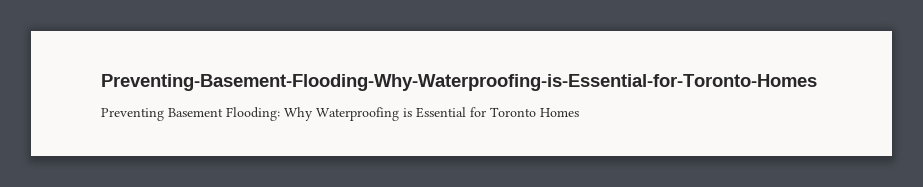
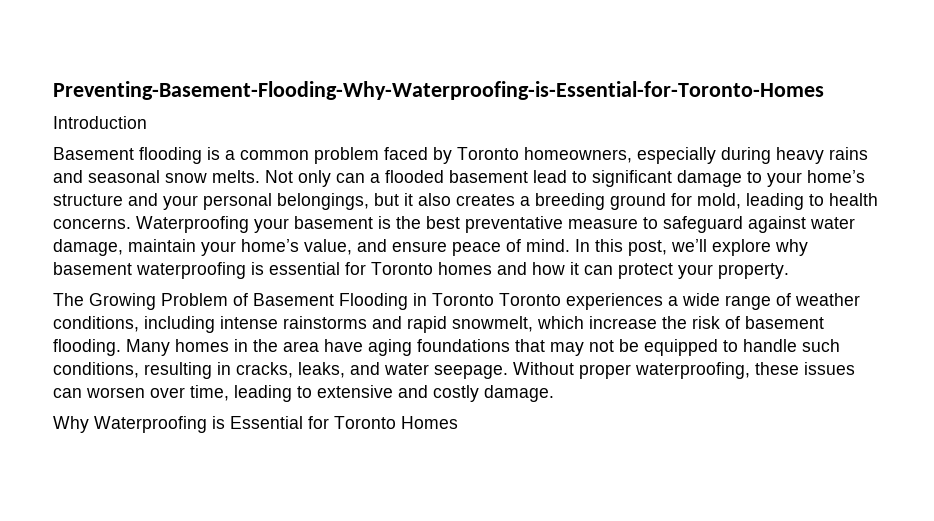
[101,107,280,121] Preventing Basement Flooding: -> [53,116,147,129] [53,147,868,164] [53,170,865,187] [53,193,878,210] [53,216,855,233] [53,239,808,256] [53,262,789,279] [53,293,860,310] [53,316,824,333] [53,339,840,356] [53,362,855,379] [53,385,554,402] Introduction // Basement flooding is a common problem faced by Toronto homeowners, especially during heavy rains and seasonal snow melts. Not only can a flooded basement lead to significant damage to your home’s structure and your personal belongings, but it also creates a breeding ground for mold, leading to health concerns. Waterproofing your basement is the best preventative measure to safeguard against water damage, maintain your home’s value, and ensure peace of mind. In this post, we’ll explore why basement waterproofing is essential for Toronto homes and how it can protect your property. // The Growing Problem of Basement Flooding in Toronto Toronto experiences a wide range of weather conditions, including intense rainstorms and rapid snowmelt, which increase the risk of basement flooding. Many homes in the area have aging foundations that may not be equipped to handle such conditions, resulting in cracks, leaks, and water seepage. Without proper waterproofing, these issues can worsen over time, leading to extensive and costly damage. //

